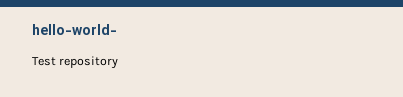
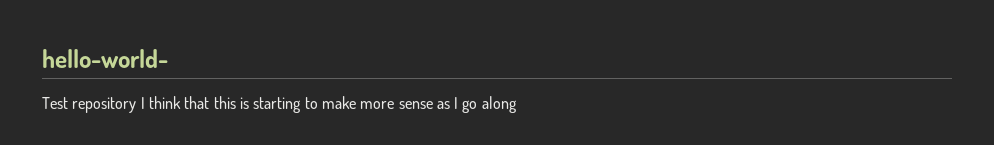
(119, 62) none -> [140,96,517,113] I think that this is starting to make more sense as I go along

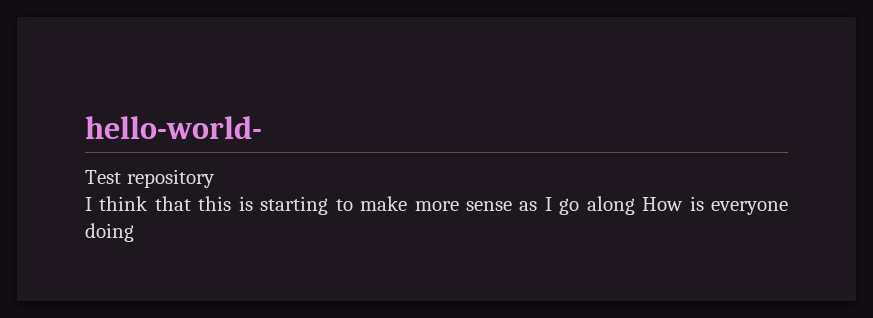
(137, 105) none -> (215, 178) //
(517, 104) none -> [642,196,788,215] [85,223,134,242] How is everyone doing

